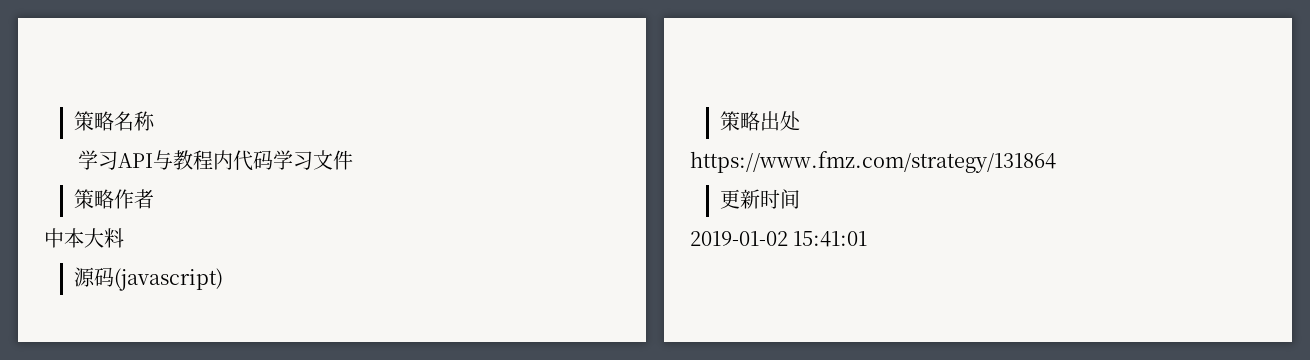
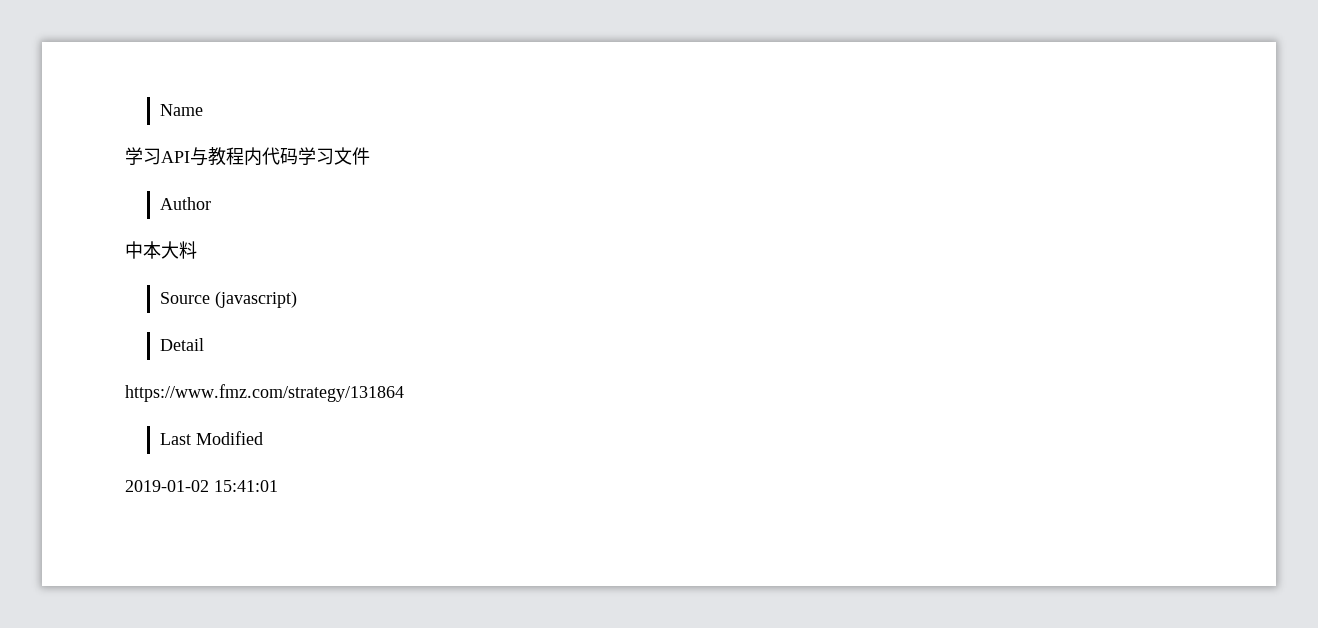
[74,111,156,131] 策略名称 -> [160,104,204,116] Name
[74,189,155,209] 策略作者 -> [160,197,212,210] Author
[74,267,115,287] 源码 -> [160,292,211,304] Source
[720,111,801,131] 策略出处 -> [160,338,205,351] Detail
[720,189,801,209] 更新时间 -> [160,431,264,445] Last Modified

